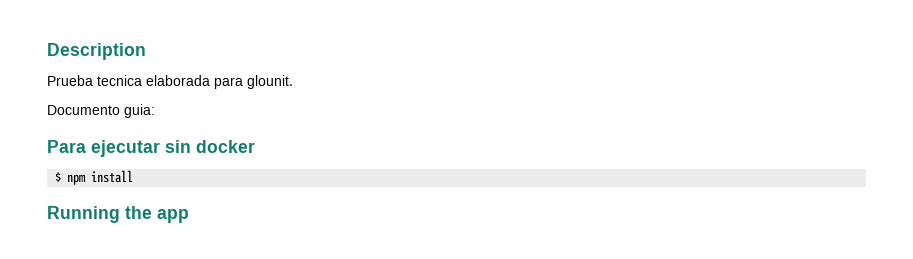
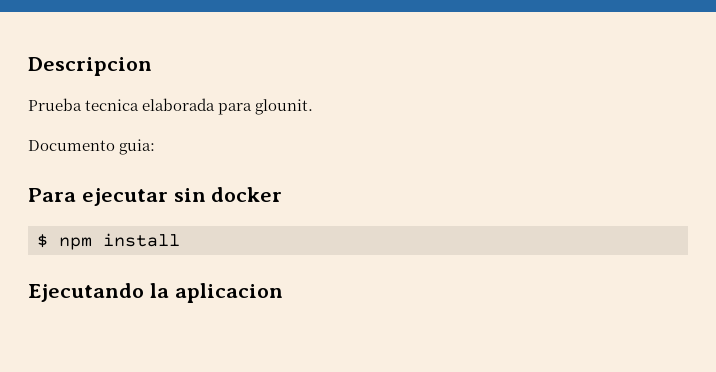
[47,43,146,60] Description -> [28,57,152,76] Descripcion
[47,206,189,223] Running the app -> [28,283,283,303] Ejecutando la aplicacion

